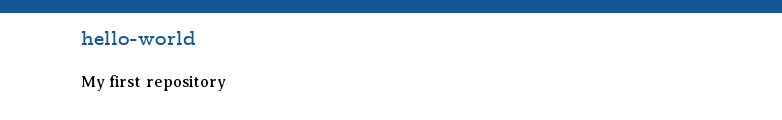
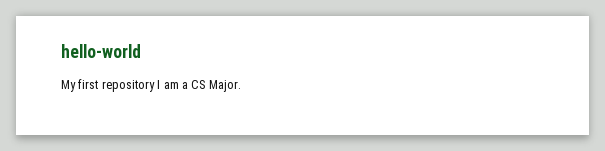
(226, 83) none -> [157,80,241,92] I am a CS Major.

